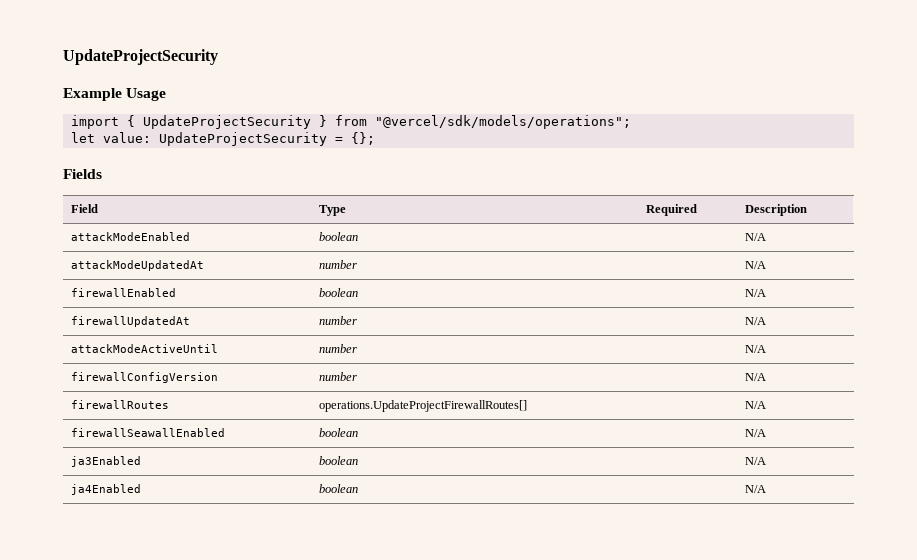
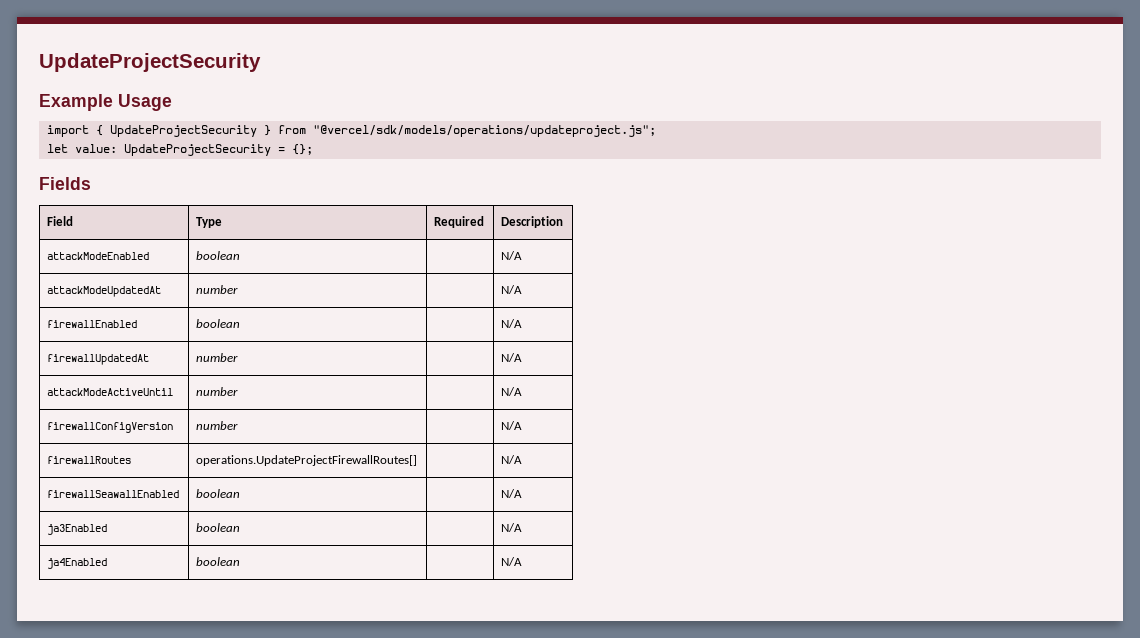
[375,115,632,129] "@vercel/sdk/models/operations"; -> [313,125,657,137] "@vercel/sdk/models/operations/updateproject.js";

